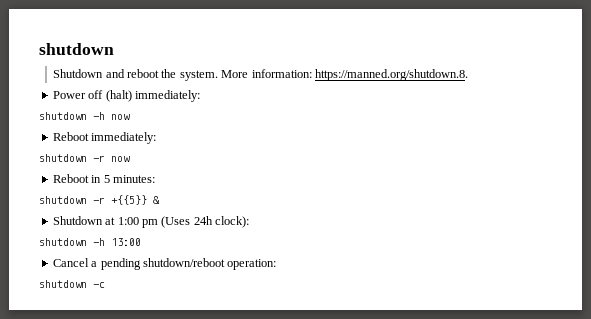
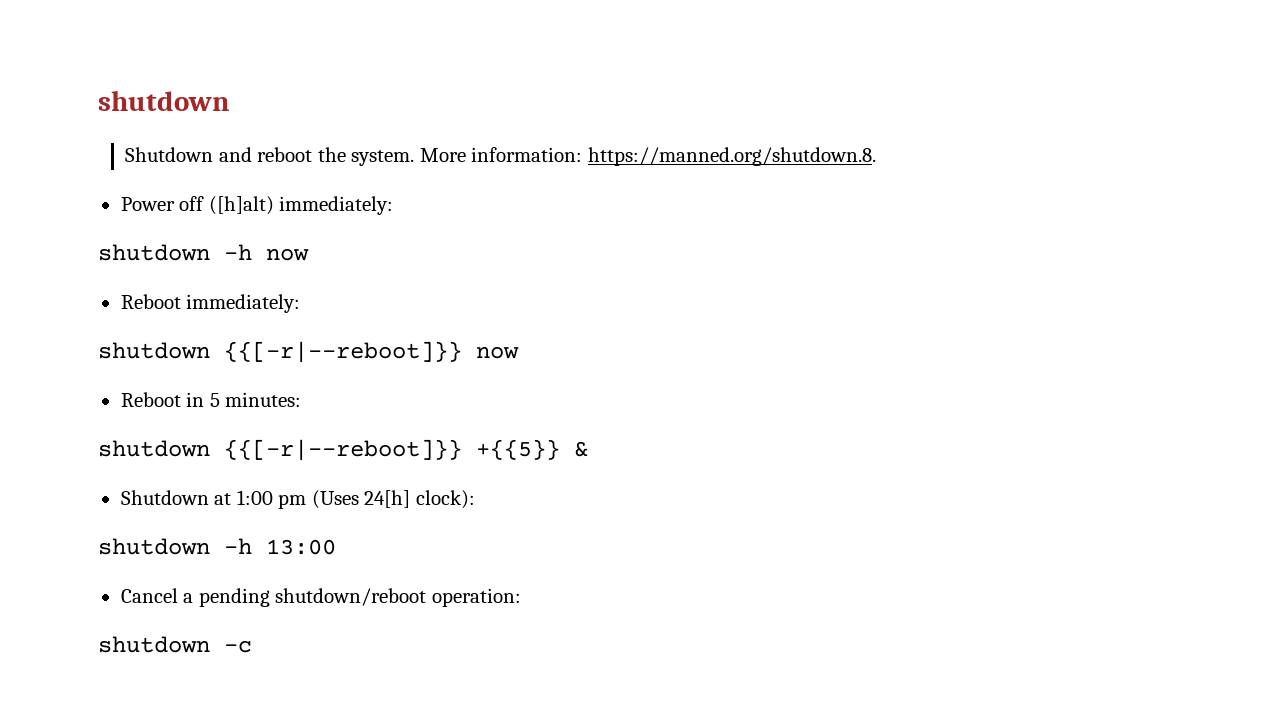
[105,90,132,102] (halt) -> [208,196,274,215] ([h]alt)
[93,155,105,162] -r -> [224,341,462,363] {{[-r|--reboot]}}
[93,197,105,204] -r -> [224,439,462,461] {{[-r|--reboot]}}
[193,216,213,225] 24h -> [364,490,411,508] 24[h]

